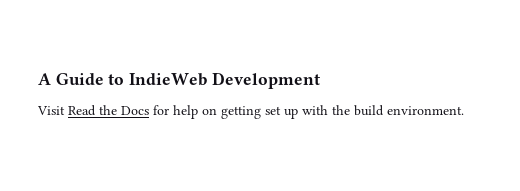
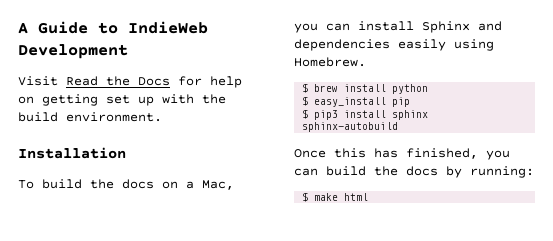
(464, 110) none -> [18,147,126,159] [18,179,234,190] [294,21,502,33] [294,39,494,51] [294,57,366,67] [302,83,429,94] [302,96,411,107] [302,109,429,120] [302,122,399,132] [294,148,510,160] [294,166,534,178] [302,192,369,202] // Installation // To build the docs on a Mac, you can install Sphinx and dependencies easily using Homebrew. // $ brew install python // $ easy_install pip // $ pip3 install sphinx sphinx-autobuild // Once this has finished, you can build the docs by running: // $ make html

